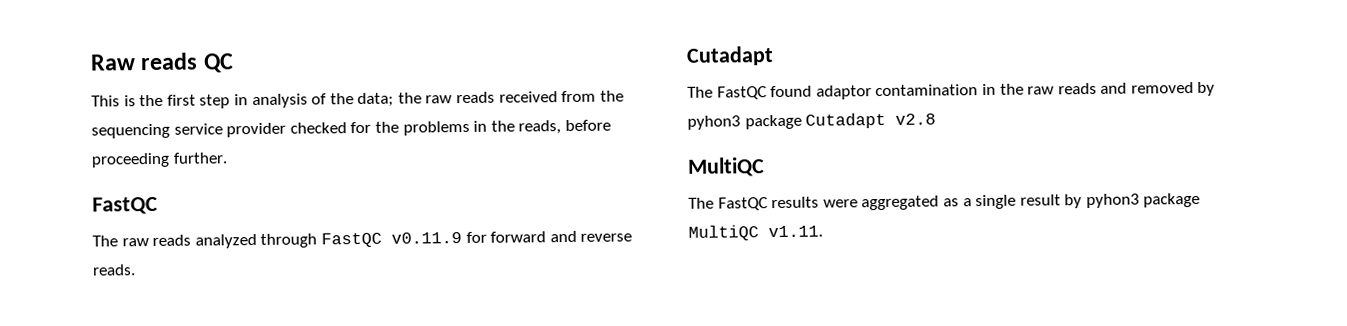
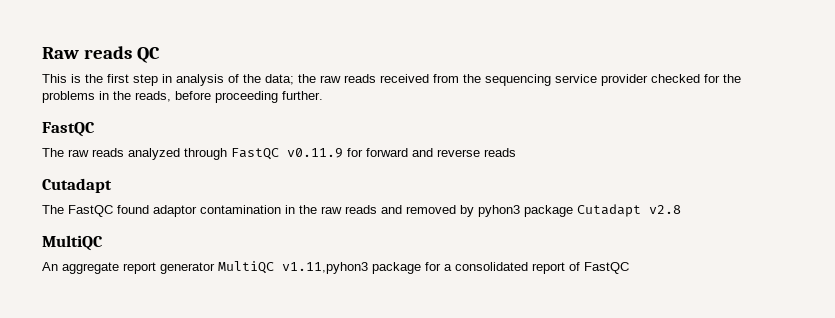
[92,264,136,276] reads. -> [484,148,516,157] reads
[688,192,1201,211] [688,225,823,241] The FastQC results were aggregated as a single result by pyhon3 package MultiQC v1.11. -> [42,261,629,274] An aggregate report generator MultiQC v1.11,pyhon3 package for a consolidated report of FastQC

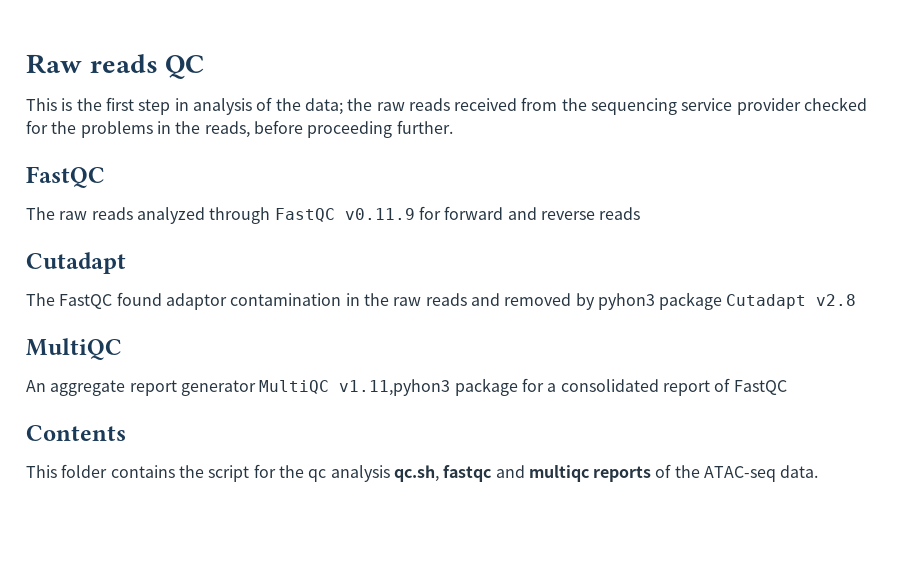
(629, 268) none -> [26,425,126,441] [26,464,819,482] // Contents // This folder contains the script for the qc analysis qc.sh, fastqc and multiqc reports of the ATAC-seq data.

